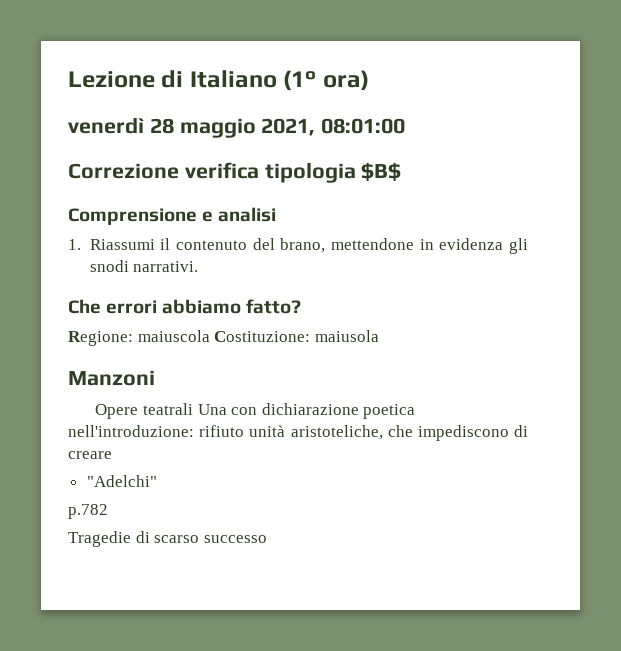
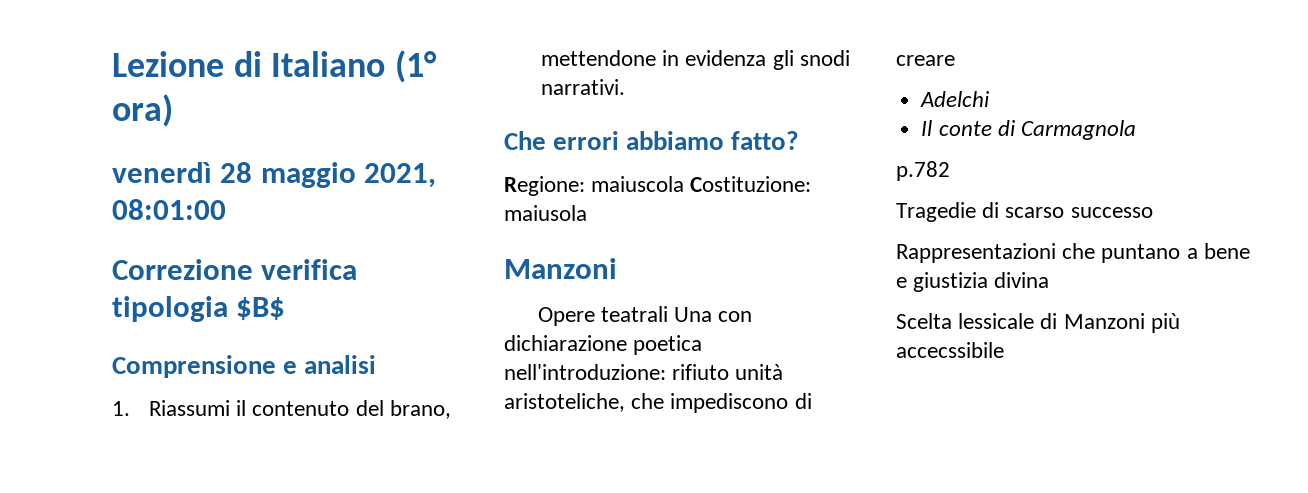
[86,475,157,487] "Adelchi" -> [920,91,991,107] [921,120,1136,140] Adelchi // Il conte di Carmagnola
(267, 539) none -> [896,243,1250,263] [896,272,1050,292] [896,313,1180,333] [896,342,1004,358] // Rappresentazioni che puntano a bene e giustizia divina // Scelta lessicale di Manzoni più accecssibile

